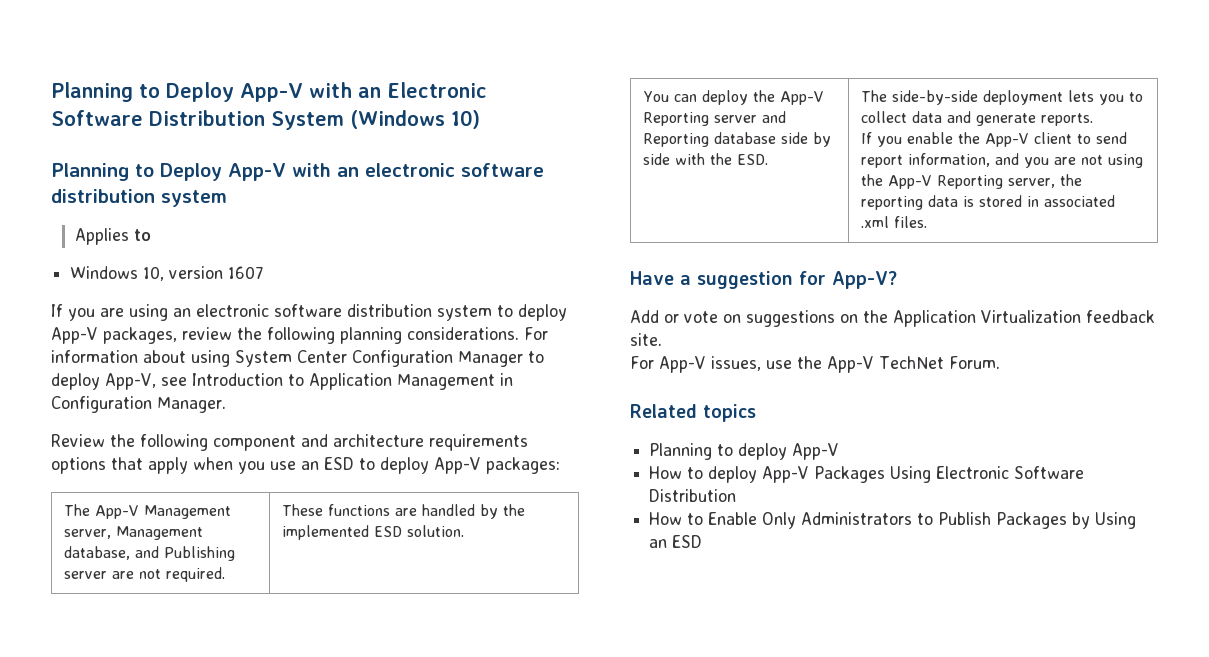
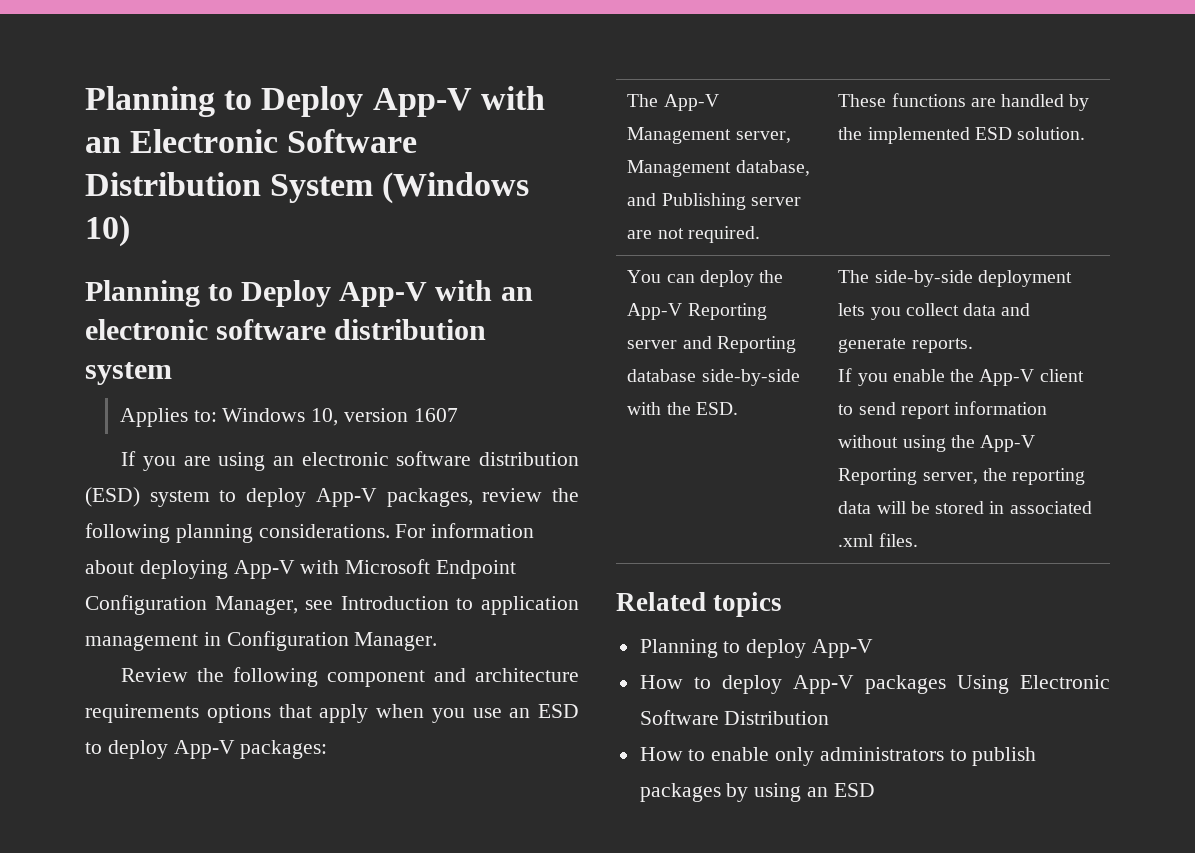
[133,229,151,241] to // -> [193,410,217,422] to:
(432, 310) none -> [85,487,140,507] (ESD)
[191,350,544,367] [51,373,156,390] using System Center Configuration Manager to deploy App-V, -> [139,559,517,579] [85,595,298,615] deploying App-V with Microsoft Endpoint Configuration Manager,
[309,373,495,390] Application Management -> [481,596,579,615] [85,634,198,651] application management
[780,132,831,147] [642,153,670,165] side by side -> [701,369,800,386] side-by-side
[1128,92,1143,102] to -> (901, 313) none
[907,153,1103,168] information, and you are not -> [954,401,1048,415] [838,435,899,448] information without
[962,196,974,207] is -> [876,501,930,514] will be
[630,271,897,289] [630,310,1155,327] [630,333,662,346] [630,356,1000,373] // Have a suggestion for App-V? // Add or vote on suggestions on the Application Virtualization feedback site. // For App-V issues, use the App-V TechNet Forum. -> (918, 540) none
[814,466,886,483] Packages -> [864,675,946,694] packages
[708,512,1137,529] Enable Only Administrators to Publish Packages by Using -> [711,747,1037,766] [639,783,802,802] enable only administrators to publish packages by using

